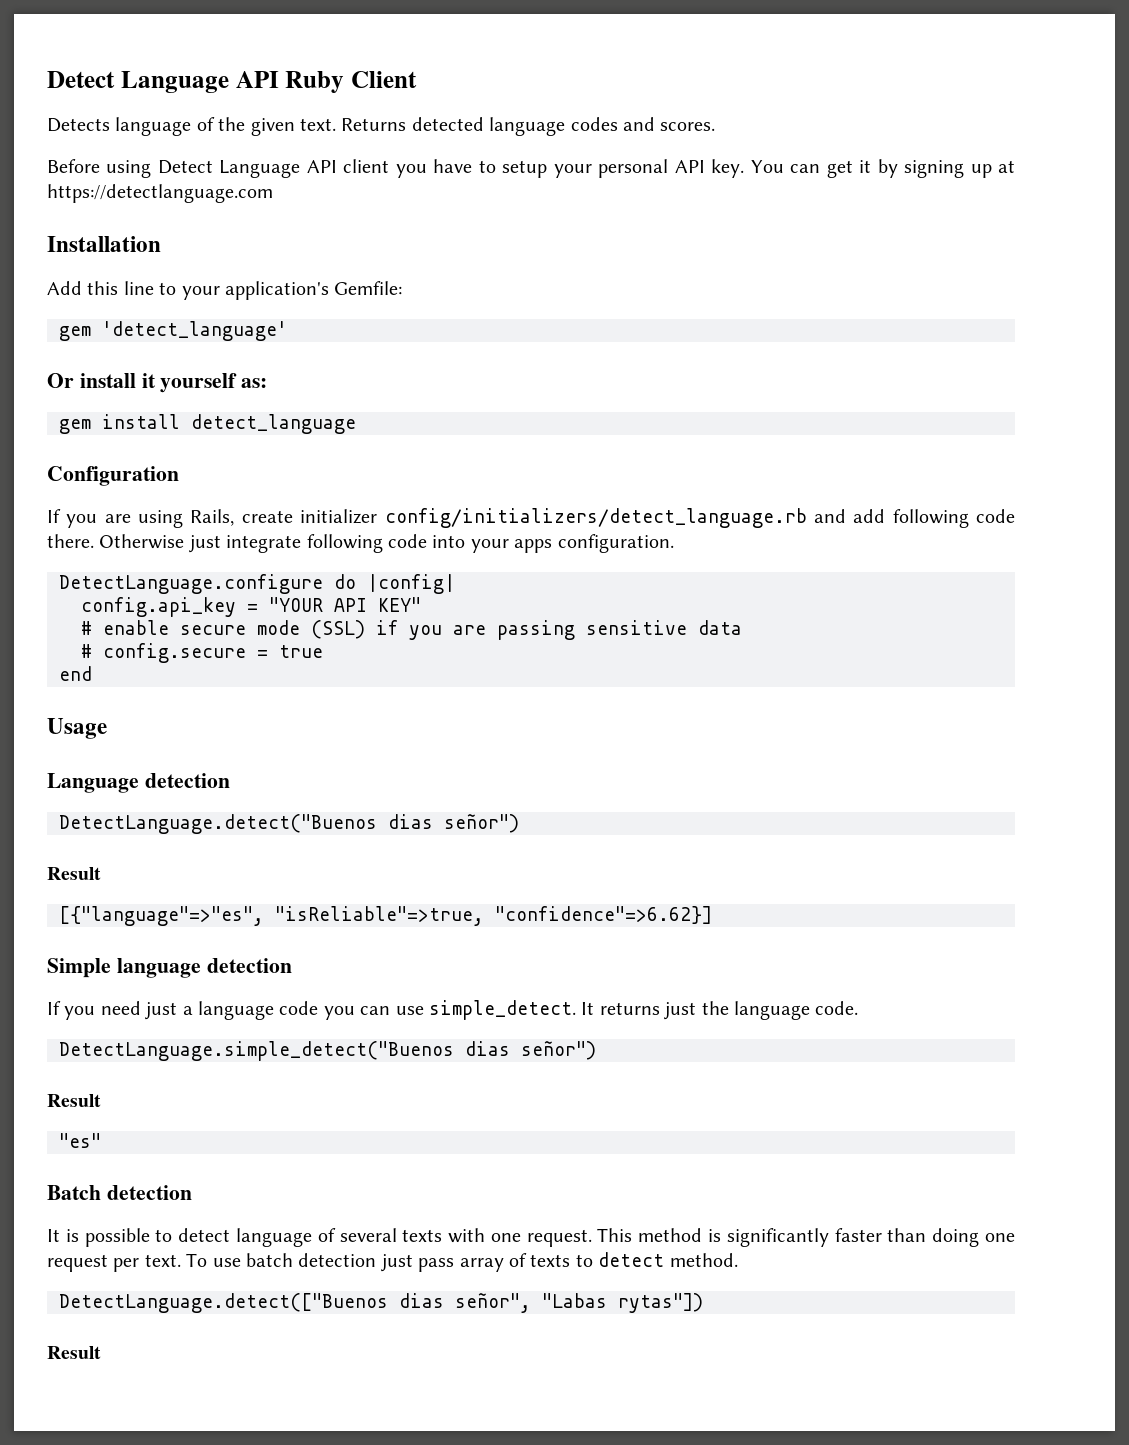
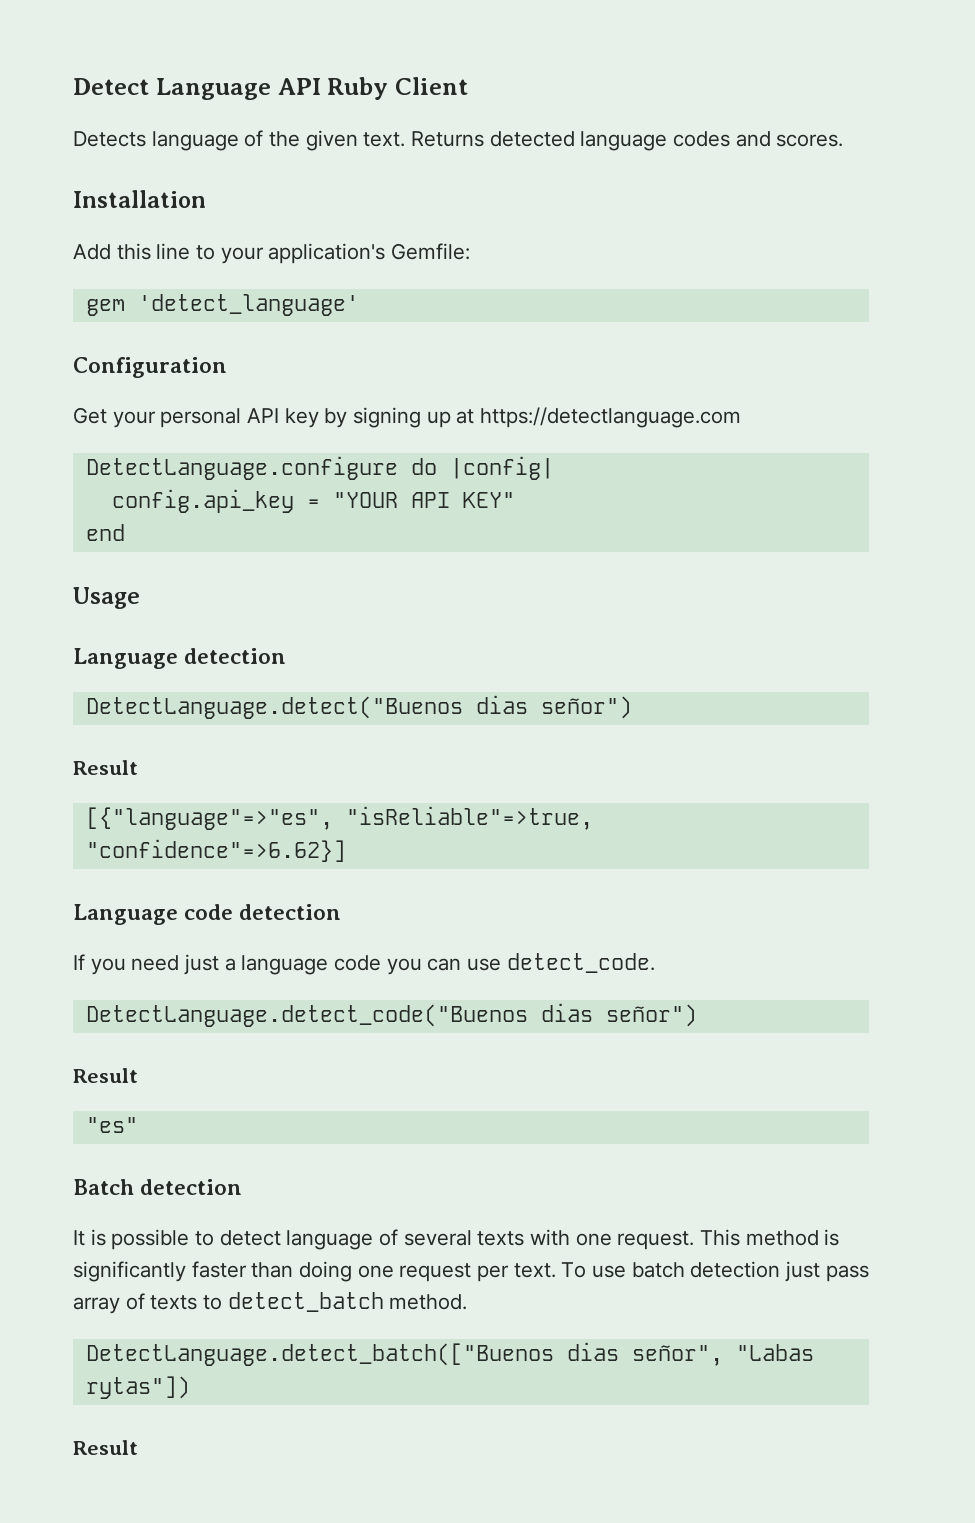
[47,159,1016,178] [47,184,273,203] // Before using Detect Language API client you have to setup your personal API key. You can get it by signing up at https://detectlanguage.com -> (844, 140) none
[47,373,268,393] [59,414,356,434] [47,466,179,486] [47,508,1016,528] [47,534,674,553] Or install it yourself as: // gem install detect_language // Configuration // If you are using Rails, create initializer config/initializers/detect_language.rb and add following code there. Otherwise just integrate following code into your apps configuration. -> [73,357,227,378] [73,407,742,428] Configuration // Get your personal API key by signing up at https://detectlanguage.com
[81,620,742,640] [81,643,323,663] // # enable secure mode (SSL) if you are passing sensitive data // # config.secure = true -> (515, 500) none
[47,958,201,978] Simple language -> [73,904,234,925] Language code
[428,1000,859,1020] [59,1041,454,1061] simple_detect. It returns just the language code. // DetectLanguage.simple_detect("Buenos -> [506,953,655,973] [85,1004,528,1027] detect_code. // DetectLanguage.detect_code("Buenos
[598,1252,665,1267] detect -> [227,1292,384,1312] detect_batch
[59,1293,388,1313] DetectLanguage.detect(["Buenos -> [85,1343,554,1366] DetectLanguage.detect_batch(["Buenos

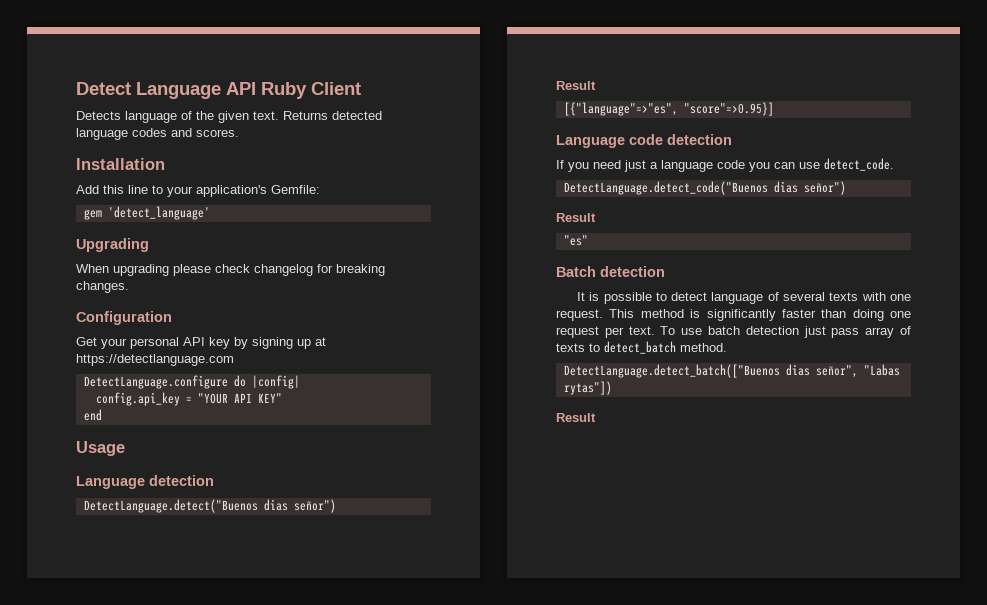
(359, 305) none -> [76,238,149,252] [76,264,385,276] [76,281,129,293] // Upgrading // When upgrading please check changelog for breaking changes.
[345,806,593,830] [85,839,346,862] "isReliable"=>true, "confidence"=>6.62}] -> [683,102,774,116] "score"=>0.95}]

